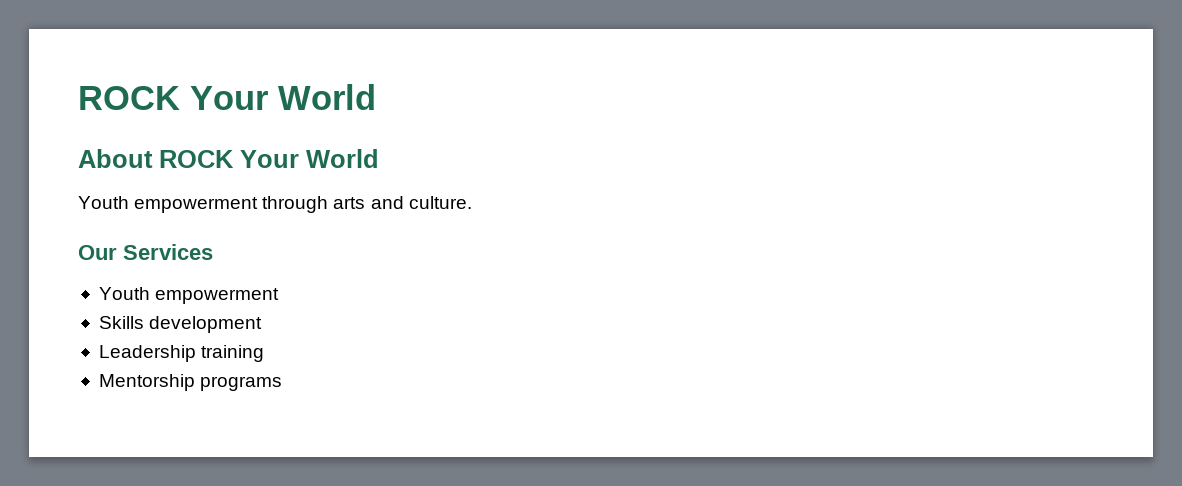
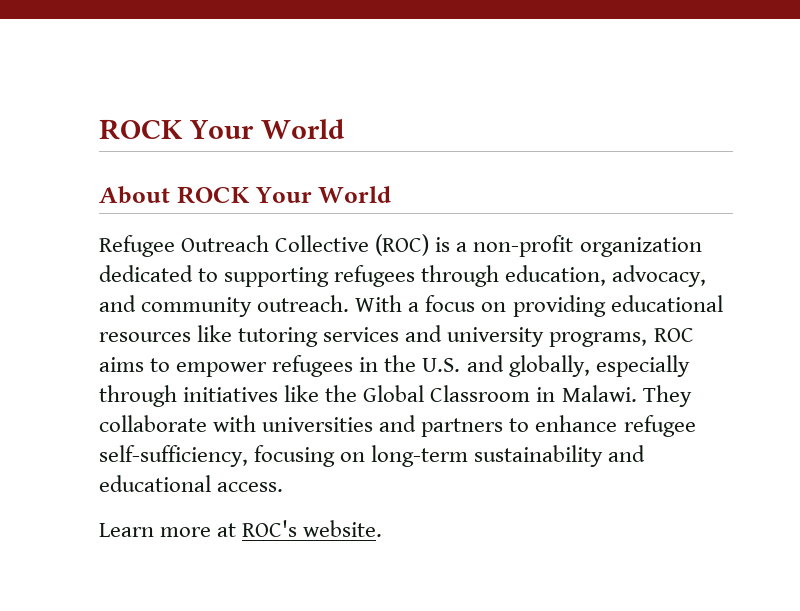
[78,196,472,213] [78,244,213,260] [98,287,280,304] [98,316,263,333] [98,345,265,362] [98,374,283,391] Youth empowerment through arts and culture. // Our Services // Youth empowerment // Skills development // Leadership training // Mentorship programs -> [99,234,702,257] [99,265,707,287] [99,295,723,317] [99,325,694,347] [99,355,690,377] [99,385,692,407] [99,415,696,437] [99,445,646,467] [99,475,284,492] [99,520,383,537] Refugee Outreach Collective (ROC) is a non-profit organization dedicated to supporting refugees through education, advocacy, and community outreach. With a focus on providing educational resources like tutoring services and university programs, ROC aims to empower refugees in the U.S. and globally, especially through initiatives like the Global Classroom in Malawi. They collaborate with universities and partners to enhance refugee self-sufficiency, focusing on long-term sustainability and educational access. // Learn more at ROC's website.

